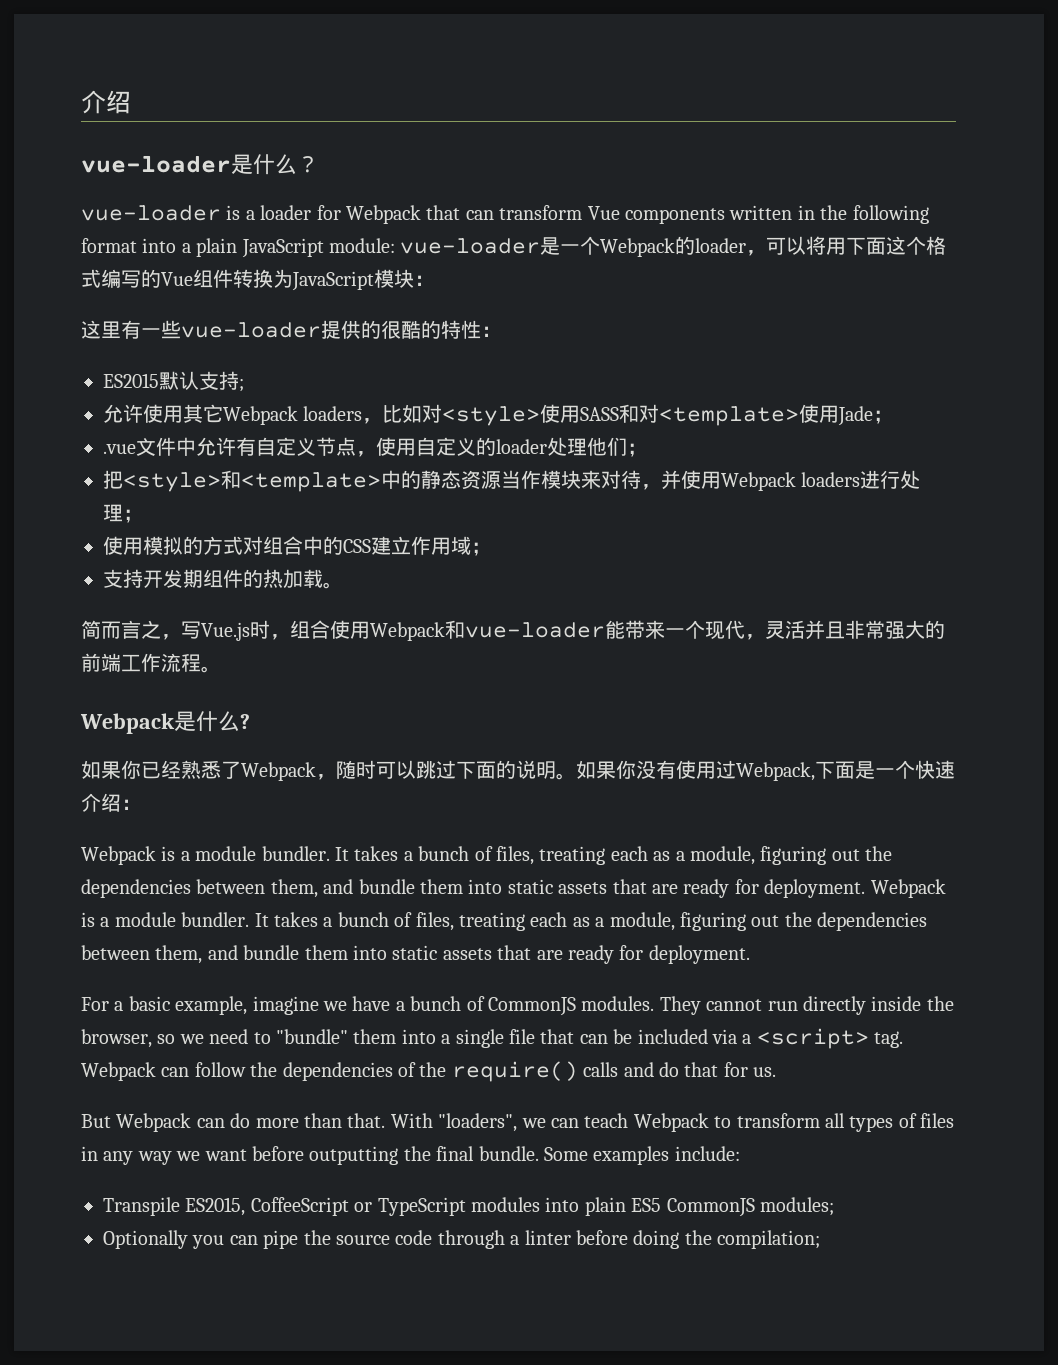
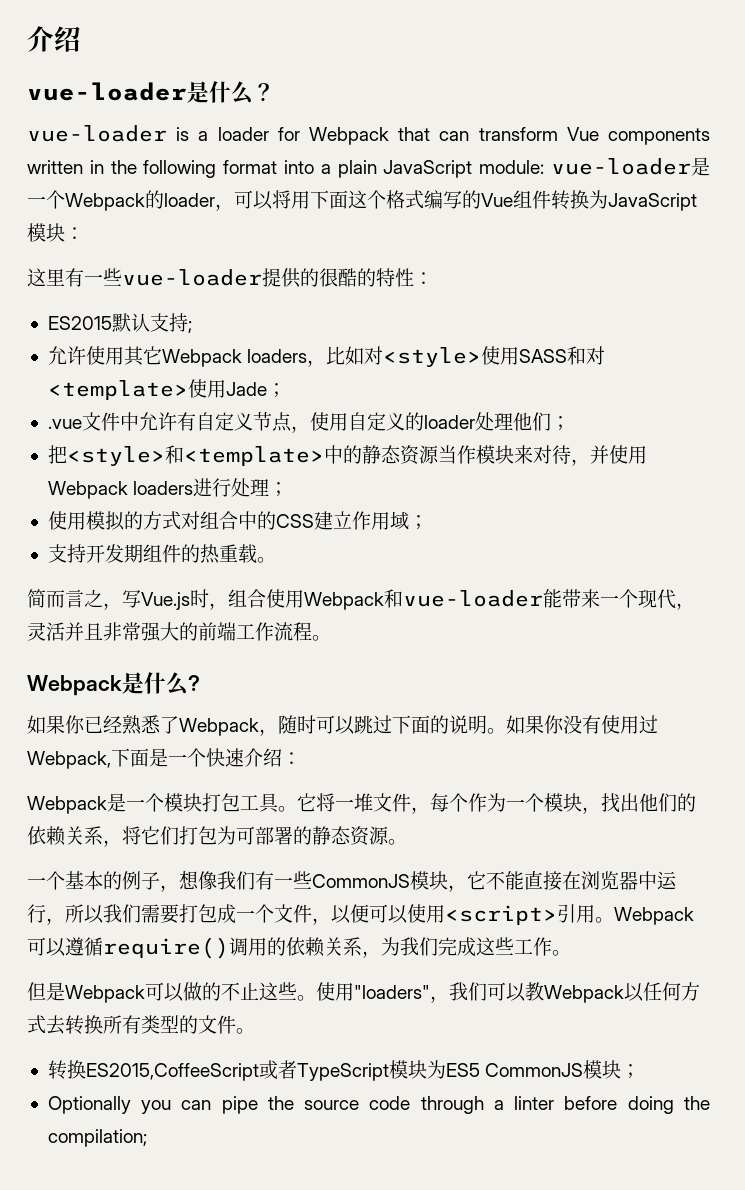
[283,569,303,589] 加 -> [218,544,238,562] 重
[161,846,893,865] [81,879,946,898] [81,912,928,931] [81,945,750,964] [81,996,954,1016] [81,1028,904,1049] [81,1061,777,1082] [81,1113,955,1132] [81,1146,740,1165] [103,1197,626,1216] is a module bundler. It takes a bunch of files, treating each as a module, figuring out the dependencies between them, and bundle them into static assets that are ready for deployment. Webpack is a module bundler. It takes a bunch of files, treating each as a module, figuring out the dependencies between them, and bundle them into static assets that are ready for deployment. // For a basic example, imagine we have a bunch of CommonJS modules. They cannot run directly inside the browser, so we need to "bundle" them into a single file that can be included via a <script> tag. Webpack can follow the dependencies of the require() calls and do that for us. // But Webpack can do more than that. With "loaders", we can teach Webpack to transform all types of files in any way we want before outputting the final bundle. Some examples include: // Transpile ES2015, CoffeeScript or TypeScript modules into plain -> [107,793,696,814] [27,826,407,847] [27,870,677,892] [27,904,694,925] [27,937,571,959] [27,982,700,1003] [27,1015,255,1035] [47,1060,446,1081] 是一个模块打包工具。它将一堆文件，每个作为一个模块，找出他们的依赖关系，将它们打包为可部署的静态资源。 // 一个基本的例子，想像我们有一些CommonJS模块，它不能直接在浏览器中运行，所以我们需要打包成一个文件，以便可以使用<script>引用。Webpack可以遵循require()调用的依赖关系，为我们完成这些工作。 // 但是Webpack可以做的不止这些。使用"loaders"，我们可以教Webpack以任何方式去转换所有类型的文件。 // 转换ES2015,CoffeeScript或者TypeScript模块为
[759,1197,834,1216] modules; -> [583,1060,641,1079] 模块；

